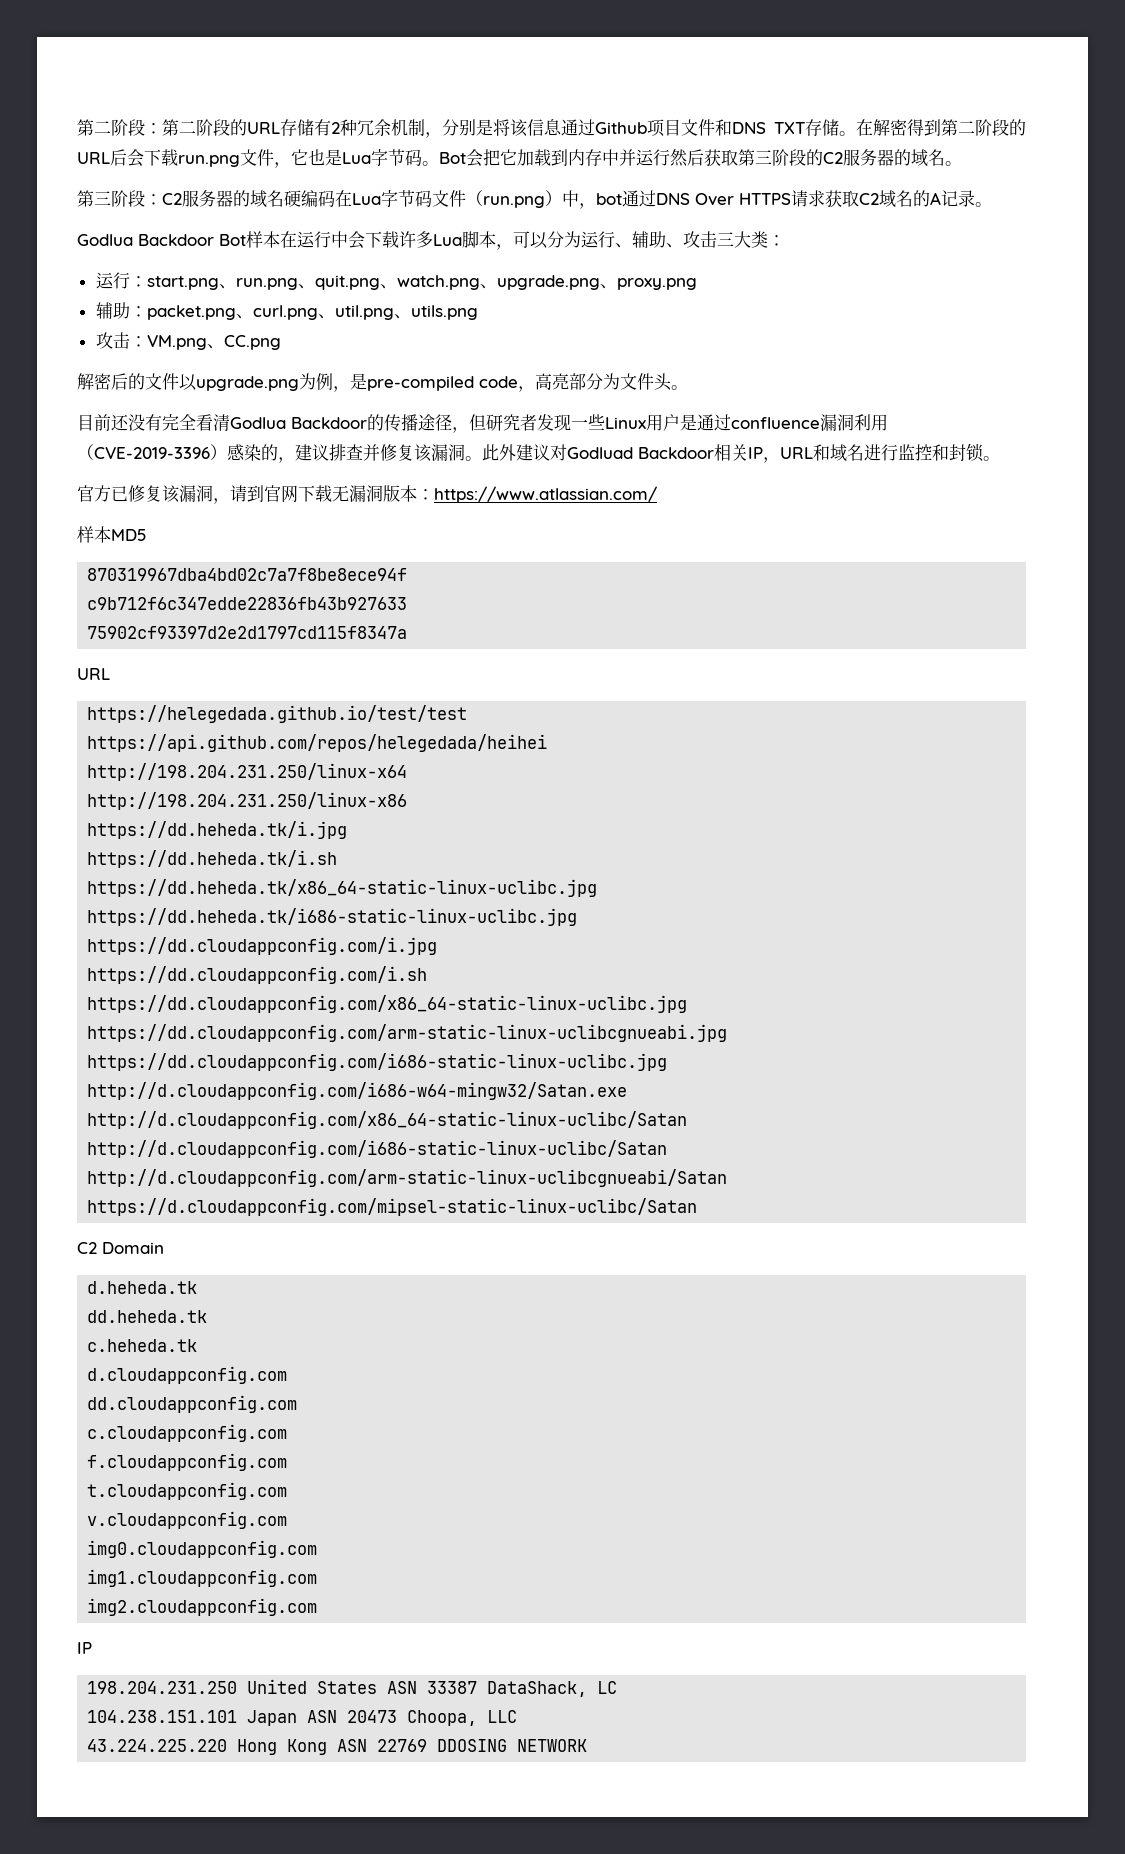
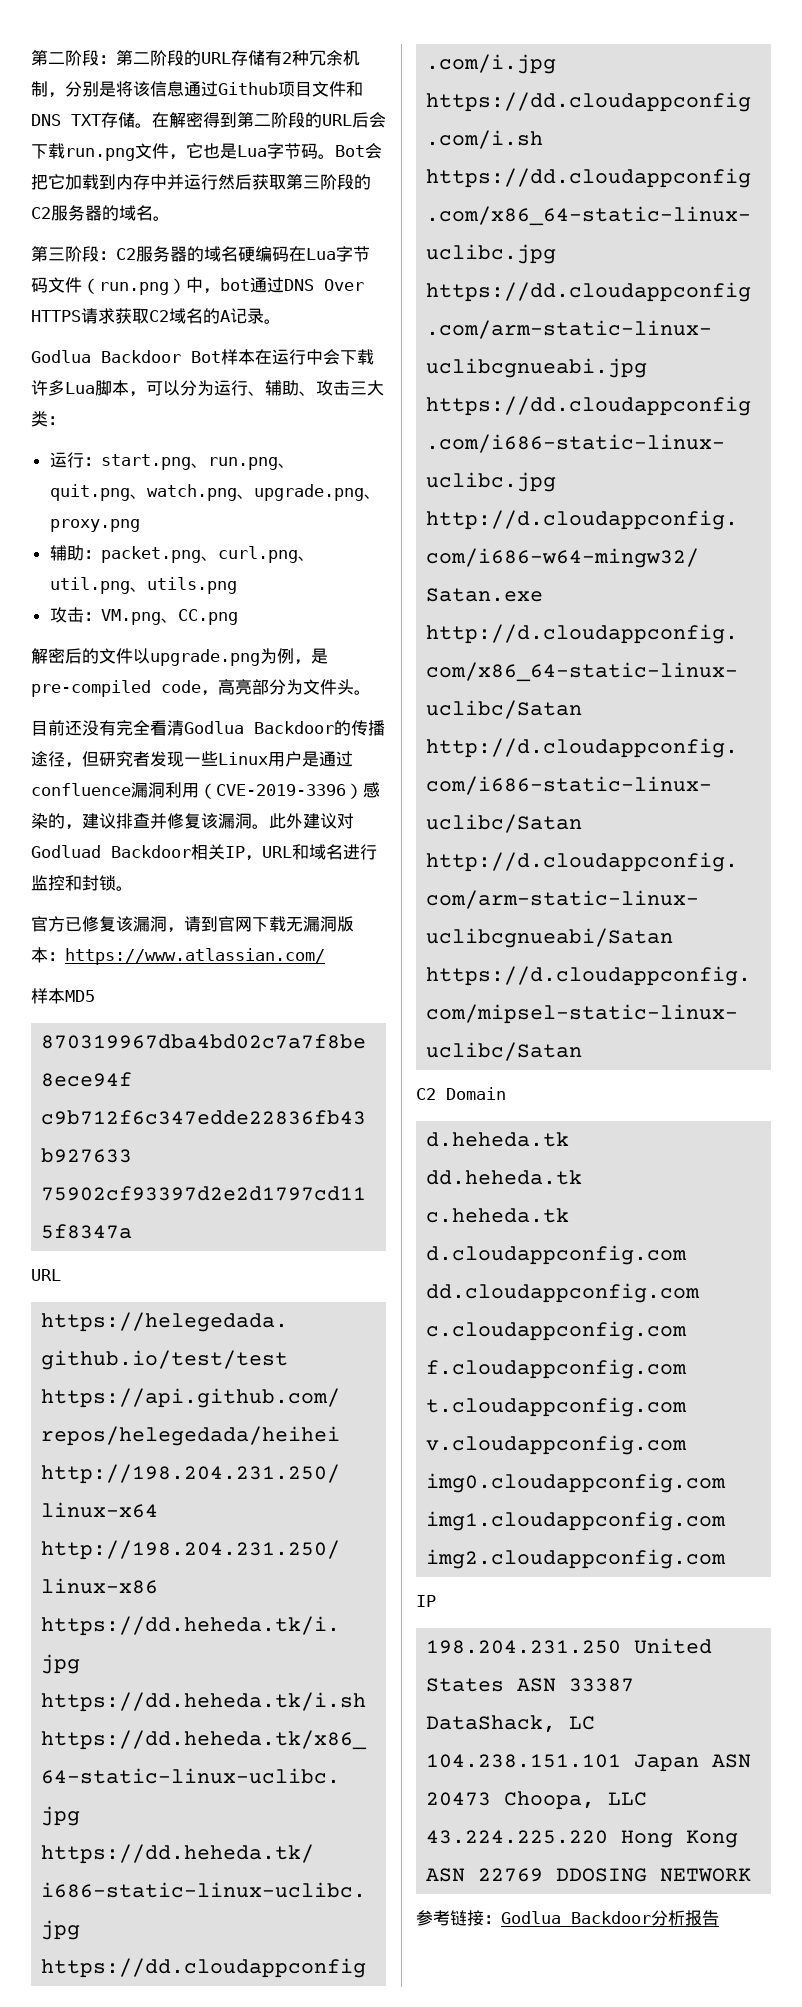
(588, 1745) none -> [416,1910,719,1926] // 参考链接：Godlua Backdoor分析报告

